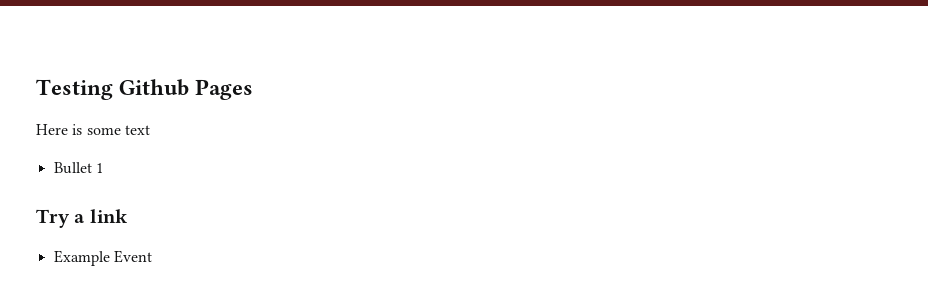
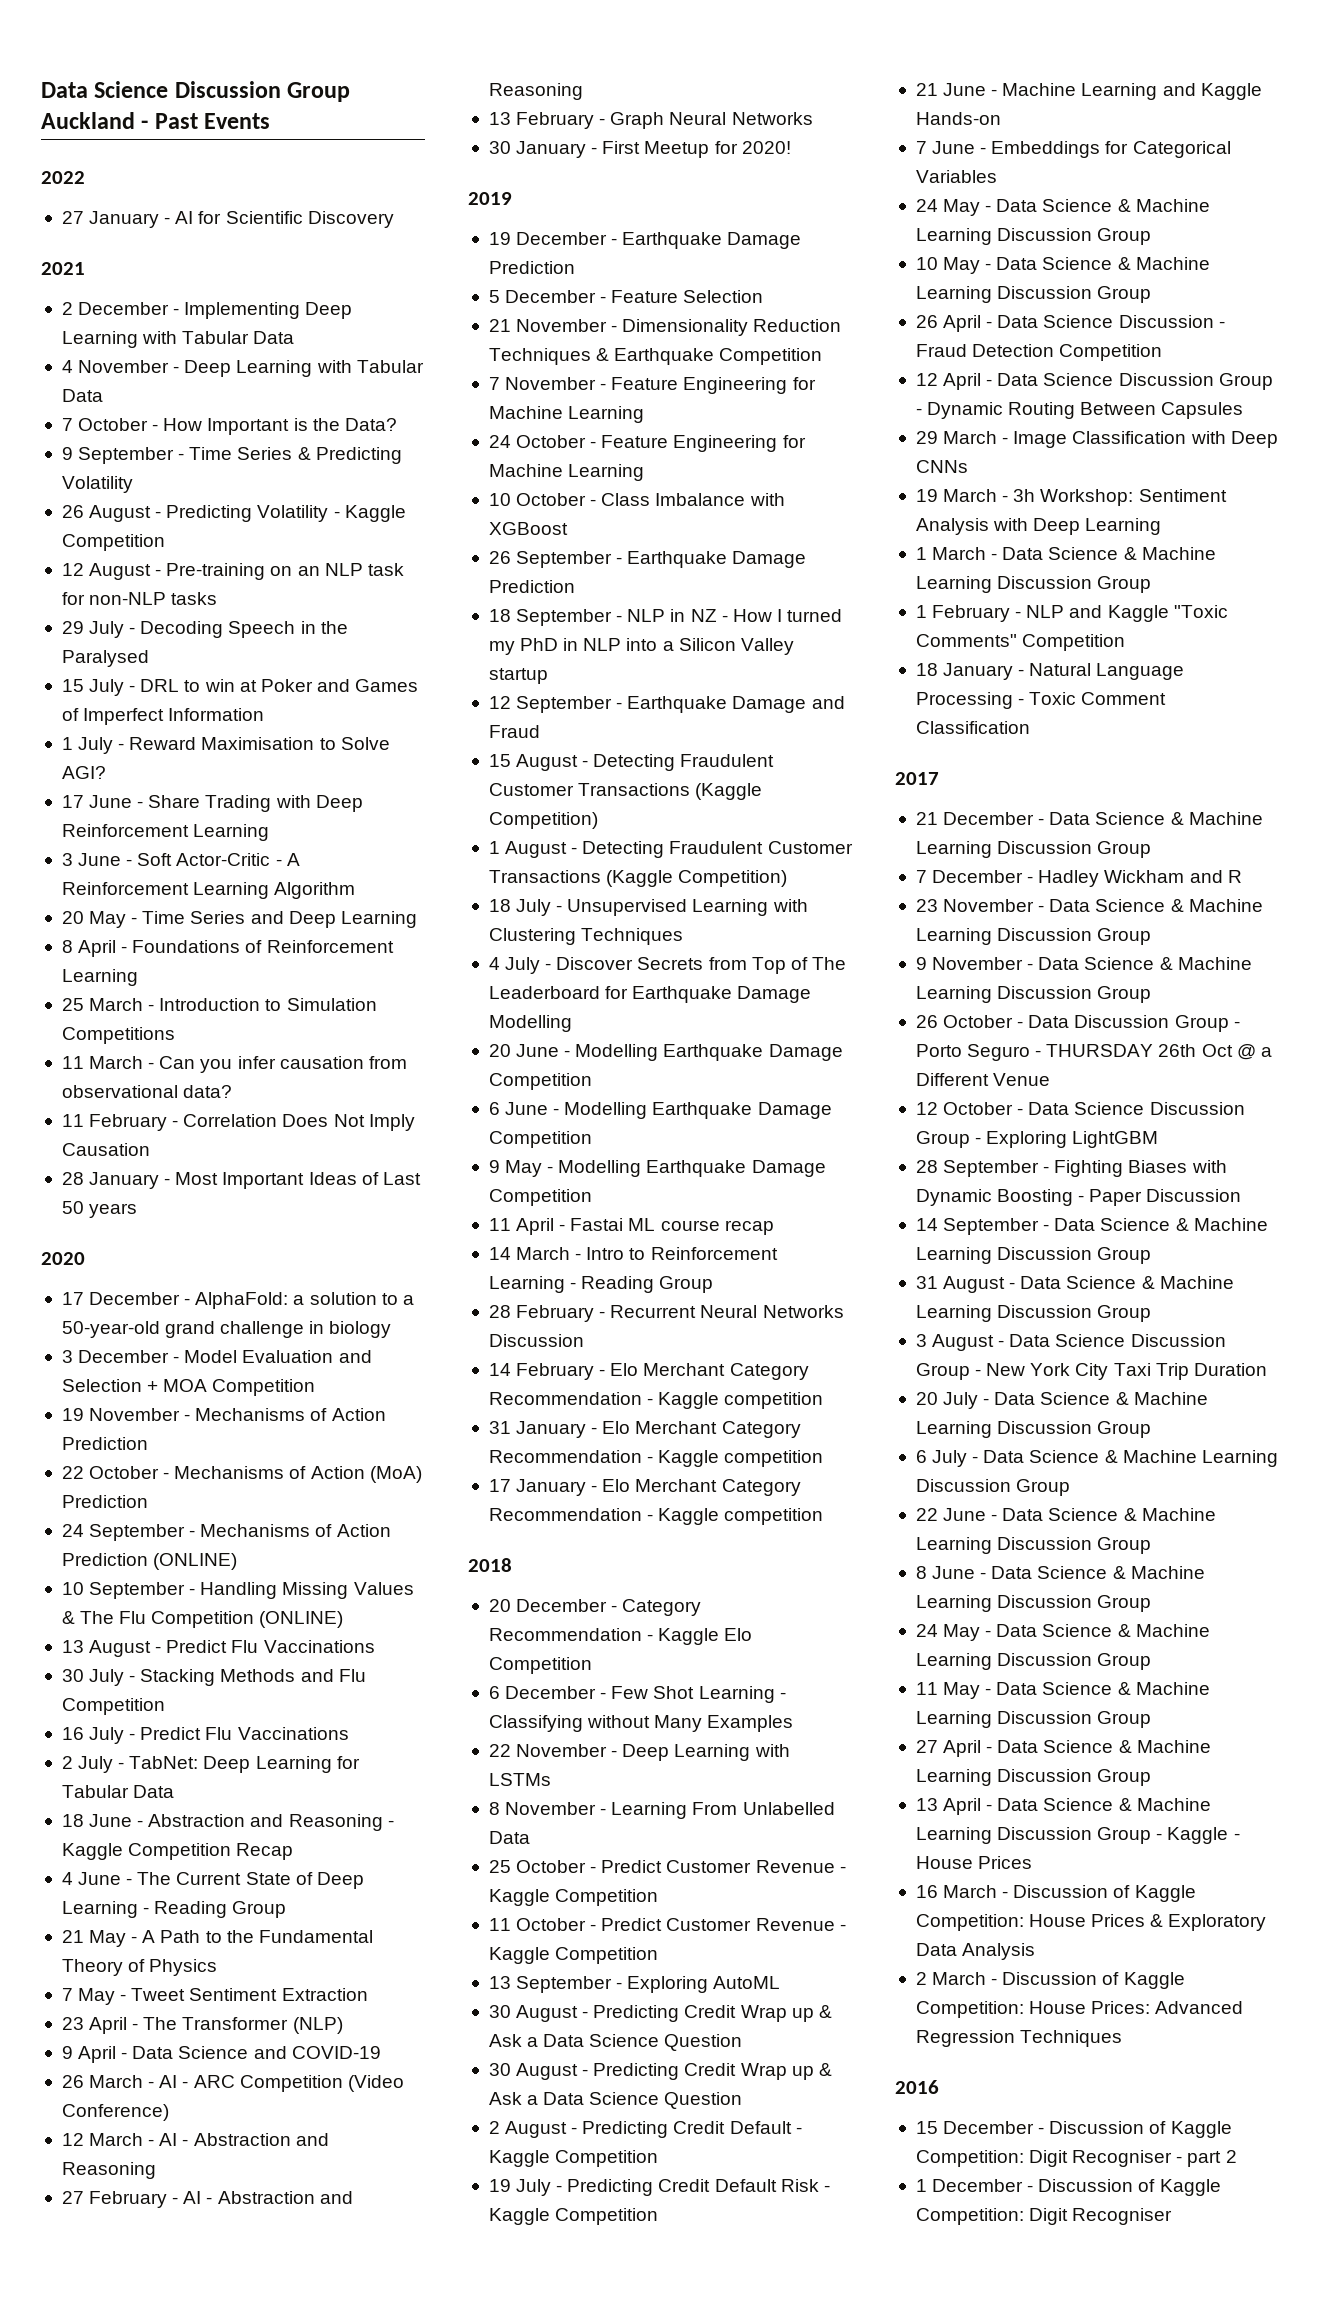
[36,79,254,100] [36,124,150,135] [53,162,103,174] [36,209,128,228] [53,250,152,266] Testing Github Pages // Here is some text // Bullet 1 // Try a link // Example Event -> [41,81,351,102] [41,112,271,129] [41,171,85,184] [61,211,394,228] [41,262,85,275] [61,302,353,319] [61,331,295,348] [61,360,424,377] [61,389,103,402] [61,418,397,435] [61,447,402,464] [61,476,133,493] [61,505,406,522] [61,534,165,551] [61,563,404,580] [61,592,218,605] [61,621,348,638] [61,650,149,667] [61,679,419,696] [61,708,265,725] [61,737,390,754] [61,766,106,779] [61,795,363,812] [61,824,270,841] [61,853,300,866] [61,882,356,899] [61,911,417,928] [61,940,394,957] [61,969,138,986] [61,998,377,1011] [61,1027,175,1044] [61,1056,407,1073] [61,1085,233,1098] [61,1114,415,1131] [61,1143,150,1156] [61,1172,421,1189] [61,1201,138,1218] [41,1252,85,1265] [61,1292,414,1309] [61,1321,392,1338] [61,1350,372,1363] [61,1379,316,1396] [61,1408,386,1421] [61,1437,148,1450] [61,1466,422,1483] [61,1495,148,1508] [61,1524,391,1541] [61,1553,238,1570] [61,1582,414,1599] [61,1611,344,1628] [61,1640,375,1657] [61,1669,366,1686] [61,1698,165,1715] [61,1727,349,1744] [61,1756,360,1773] [61,1785,175,1798] [61,1814,394,1831] [61,1843,294,1860] [61,1872,364,1889] [61,1901,287,1918] [61,1930,373,1947] [61,1959,218,1976] [61,1988,368,2005] [61,2017,343,2034] [61,2046,381,2063] [61,2075,404,2092] [61,2104,169,2121] [61,2133,329,2146] [61,2162,156,2179] [61,2191,353,2208] [488,83,583,100] [488,112,813,129] [488,141,791,158] [468,192,512,205] [488,232,802,249] [488,261,575,274] [488,290,764,303] [488,319,842,336] [488,348,823,365] [488,377,816,394] [488,406,645,423] [488,435,806,452] [488,464,645,481] [488,493,785,506] [488,522,568,535] [488,551,807,568] [488,580,575,593] [488,609,843,626] [488,638,794,655] [488,668,548,684] [488,696,845,713] [488,725,540,738] [488,754,775,771] [488,783,763,800] [488,812,598,829] [488,841,853,858] [488,870,788,887] [488,899,808,916] [488,928,684,945] [488,957,846,974] [488,986,812,1003] [488,1015,572,1032] [488,1044,843,1061] [488,1073,592,1090] [488,1102,832,1119] [488,1131,592,1148] [488,1160,826,1177] [488,1189,592,1206] [488,1218,774,1235] [488,1247,778,1260] [488,1276,714,1293] [488,1305,844,1322] [488,1334,584,1347] [488,1363,809,1380] [488,1392,824,1409] [488,1421,801,1438] [488,1450,824,1467] [488,1479,801,1496] [488,1508,824,1525] [468,1558,512,1572] [488,1599,702,1616] [488,1628,753,1645] [488,1657,592,1674] [488,1686,786,1703] [488,1715,794,1732] [488,1744,790,1761] [488,1773,551,1786] [488,1802,835,1819] [488,1831,530,1844] [488,1860,846,1873] [488,1889,659,1906] [488,1918,846,1931] [488,1947,659,1964] [488,1976,781,1993] [488,2005,832,2022] [488,2034,743,2051] [488,2063,832,2080] [488,2092,743,2109] [488,2121,802,2138] [488,2150,659,2167] [488,2179,830,2196] [488,2208,659,2225] [915,83,1262,100] [915,112,1001,125] [915,141,1231,158] [915,170,997,183] [915,199,1210,216] [915,228,1152,245] [915,257,1210,274] [915,286,1152,303] [915,315,1225,332] [915,344,1163,361] [915,373,1273,390] [915,402,1244,419] [915,431,1278,448] [915,460,968,473] [915,489,1227,506] [915,518,1162,535] [915,547,1216,560] [915,576,1152,593] [915,605,1228,622] [915,634,1126,651] [915,663,1185,680] [915,692,1167,709] [915,721,1030,734] [895,772,939,785] [915,812,1263,825] [915,841,1152,858] [915,870,1242,887] [915,899,1263,912] [915,928,1152,945] [915,957,1252,970] [915,986,1152,1003] [915,1015,1240,1032] [915,1044,1272,1061] [915,1073,1051,1086] [915,1102,1245,1115] [915,1131,1159,1148] [915,1160,1227,1177] [915,1189,1242,1206] [915,1218,1268,1235] [915,1247,1152,1264] [915,1276,1234,1293] [915,1305,1152,1322] [915,1334,1226,1351] [915,1363,1267,1380] [915,1392,1208,1409] [915,1421,1152,1438] [915,1450,1278,1467] [915,1479,1071,1496] [915,1508,1216,1521] [915,1537,1152,1554] [915,1566,1205,1579] [915,1595,1152,1612] [915,1624,1210,1641] [915,1653,1152,1670] [915,1682,1210,1699] [915,1711,1152,1728] [915,1740,1211,1757] [915,1769,1152,1786] [915,1798,1211,1815] [915,1827,1240,1844] [915,1856,1033,1869] [915,1885,1196,1902] [915,1914,1267,1931] [915,1943,1036,1960] [915,1972,1185,1989] [915,2001,1244,2018] [915,2030,1123,2047] [895,2080,939,2094] [915,2121,1232,2138] [915,2150,1237,2167] [915,2179,1221,2196] [915,2208,1173,2225] Data Science Discussion Group Auckland - Past Events // 2022 // 27 January - AI for Scientific Discovery // 2021 // 2 December - Implementing Deep Learning with Tabular Data // 4 November - Deep Learning with Tabular Data // 7 October - How Important is the Data? // 9 September - Time Series & Predicting Volatility // 26 August - Predicting Volatility - Kaggle Competition // 12 August - Pre-training on an NLP task for non-NLP tasks // 29 July - Decoding Speech in the Paralysed // 15 July - DRL to win at Poker and Games of Imperfect Information // 1 July - Reward Maximisation to Solve AGI? // 17 June - Share Trading with Deep Reinforcement Learning // 3 June - Soft Actor-Critic - A Reinforcement Learning Algorithm // 20 May - Time Series and Deep Learning // 8 April - Foundations of Reinforcement Learning // 25 March - Introduction to Simulation Competitions // 11 March - Can you infer causation from observational data? // 11 February - Correlation Does Not Imply Causation // 28 January - Most Important Ideas of Last 50 years // 2020 // 17 December - AlphaFold: a solution to a 50-year-old grand challenge in biology // 3 December - Model Evaluation and Selection + MOA Competition // 19 November - Mechanisms of Action Prediction // 22 October - Mechanisms of Action (MoA) Prediction // 24 September - Mechanisms of Action Prediction (ONLINE) // 10 September - Handling Missing Values & The Flu Competition (ONLINE) // 13 August - Predict Flu Vaccinations // 30 July - Stacking Methods and Flu Competition // 16 July - Predict Flu Vaccinations // 2 July - TabNet: Deep Learning for Tabular Data // 18 June - Abstraction and Reasoning - Kaggle Competition Recap // 4 June - The Current State of Deep Learning - Reading Group // 21 May - A Path to the Fundamental Theory of Physics // 7 May - Tweet Sentiment Extraction // 23 April - The Transformer (NLP) // 9 April - Data Science and COVID-19 // 26 March - AI - ARC Competition (Video Conference) // 12 March - AI - Abstraction and Reasoning // 27 February - AI - Abstraction and Reasoning // 13 February - Graph Neural Networks // 30 January - First Meetup for 2020! // 2019 // 19 December - Earthquake Damage Prediction // 5 December - Feature Selection // 21 November - Dimensionality Reduction Techniques & Earthquake Competition // 7 November - Feature Engineering for Machine Learning // 24 October - Feature Engineering for Machine Learning // 10 October - Class Imbalance with XGBoost // 26 September - Earthquake Damage Prediction // 18 September - NLP in NZ - How I turned my PhD in NLP into a Silicon Valley startup // 12 September - Earthquake Damage and Fraud // 15 August - Detecting Fraudulent Customer Transactions (Kaggle Competition) // 1 August - Detecting Fraudulent Customer Transactions (Kaggle Competition) // 18 July - Unsupervised Learning with Clustering Techniques // 4 July - Discover Secrets from Top of The Leaderboard for Earthquake Damage Modelling // 20 June - Modelling Earthquake Damage Competition // 6 June - Modelling Earthquake Damage Competition // 9 May - Modelling Earthquake Damage Competition // 11 April - Fastai ML course recap // 14 March - Intro to Reinforcement Learning - Reading Group // 28 February - Recurrent Neural Networks Discussion // 14 February - Elo Merchant Category Recommendation - Kaggle competition // 31 January - Elo Merchant Category Recommendation - Kaggle competition // 17 January - Elo Merchant Category Recommendation - Kaggle competition // 2018 // 20 December - Category Recommendation - Kaggle Elo Competition // 6 December - Few Shot Learning - Classifying without Many Examples // 22 November - Deep Learning with LSTMs // 8 November - Learning From Unlabelled Data // 25 October - Predict Customer Revenue - Kaggle Competition // 11 October - Predict Customer Revenue - Kaggle Competition // 13 September - Exploring AutoML // 30 August - Predicting Credit Wrap up & Ask a Data Science Question // 30 August - Predicting Credit Wrap up & Ask a Data Science Question // 2 August - Predicting Credit Default - Kaggle Competition // 19 July - Predicting Credit Default Risk - Kaggle Competition // 21 June - Machine Learning and Kaggle Hands-on // 7 June - Embeddings for Categorical Variables // 24 May - Data Science & Machine Learning Discussion Group // 10 May - Data Science & Machine Learning Discussion Group // 26 April - Data Science Discussion - Fraud Detection Competition // 12 April - Data Science Discussion Group - Dynamic Routing Between Capsules // 29 March - Image Classification with Deep CNNs // 19 March - 3h Workshop: Sentiment Analysis with Deep Learning // 1 March - Data Science & Machine Learning Discussion Group // 1 February - NLP and Kaggle "Toxic Comments" Competition // 18 January - Natural Language Processing - Toxic Comment Classification // 2017 // 21 December - Data Science & Machine Learning Discussion Group // 7 December - Hadley Wickham and R // 23 November - Data Science & Machine Learning Discussion Group // 9 November - Data Science & Machine Learning Discussion Group // 26 October - Data Discussion Group - Porto Seguro - THURSDAY 26th Oct @ a Different Venue // 12 October - Data Science Discussion Group - Exploring LightGBM // 28 September - Fighting Biases with Dynamic Boosting - Paper Discussion // 14 September - Data Science & Machine Learning Discussion Group // 31 August - Data Science & Machine Learning Discussion Group // 3 August - Data Science Discussion Group - New York City Taxi Trip Duration // 20 July - Data Science & Machine Learning Discussion Group // 6 July - Data Science & Machine Learning Discussion Group // 22 June - Data Science & Machine Learning Discussion Group // 8 June - Data Science & Machine Learning Discussion Group // 24 May - Data Science & Machine Learning Discussion Group // 11 May - Data Science & Machine Learning Discussion Group // 27 April - Data Science & Machine Learning Discussion Group // 13 April - Data Science & Machine Learning Discussion Group - Kaggle - House Prices // 16 March - Discussion of Kaggle Competition: House Prices & Exploratory Data Analysis // 2 March - Discussion of Kaggle Competition: House Prices: Advanced Regression Techniques // 2016 // 15 December - Discussion of Kaggle Competition: Digit Recogniser - part 2 // 1 December - Discussion of Kaggle Competition: Digit Recogniser

